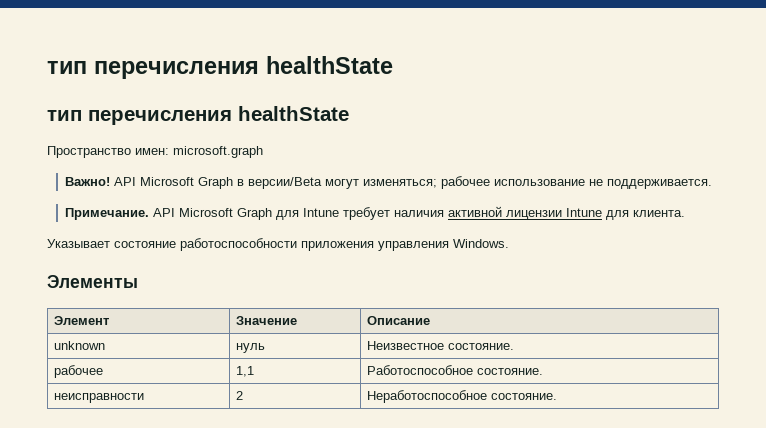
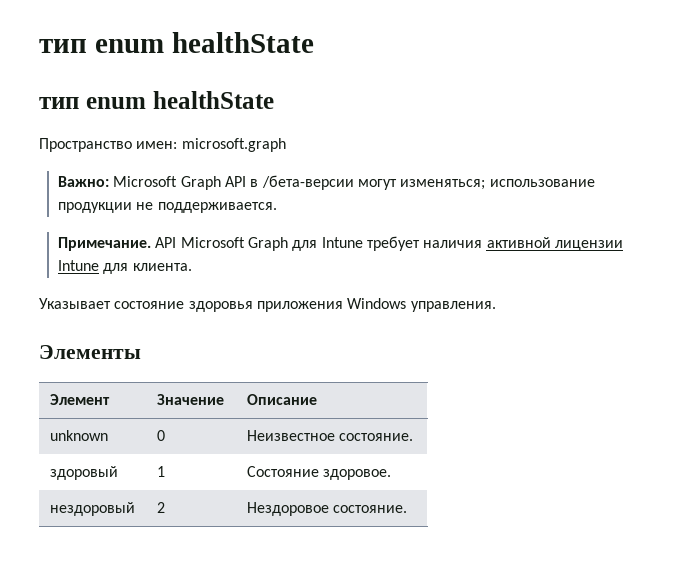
[47,61,259,79] тип перечисления -> [39,39,164,53] тип enum
[88,110,232,125] перечисления -> [85,97,146,109] enum
[65,176,586,189] Важно! API Microsoft Graph в версии/Beta могут изменяться; рабочее использование -> [57,175,595,190] [57,202,132,213] Важно: Microsoft Graph API в /бета-версии могут изменяться; использование продукции
[180,238,509,251] работоспособности приложения управления Windows. -> [188,298,496,312] здоровья приложения Windows управления.
[235,343,265,353] нуль -> [156,430,165,441] 0
[53,365,103,378] [235,366,254,377] [366,365,543,375] [53,393,144,403] рабочее | 1,1 | Работоспособное состояние. // неисправности -> [49,466,118,480] [156,466,165,477] [246,466,392,480] [49,502,135,516] здоровый | 1 | Состояние здоровое. // нездоровый
[366,390,487,403] Неработоспособное -> [246,502,329,516] Нездоровое

